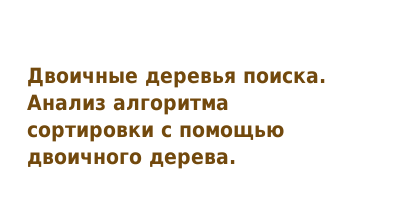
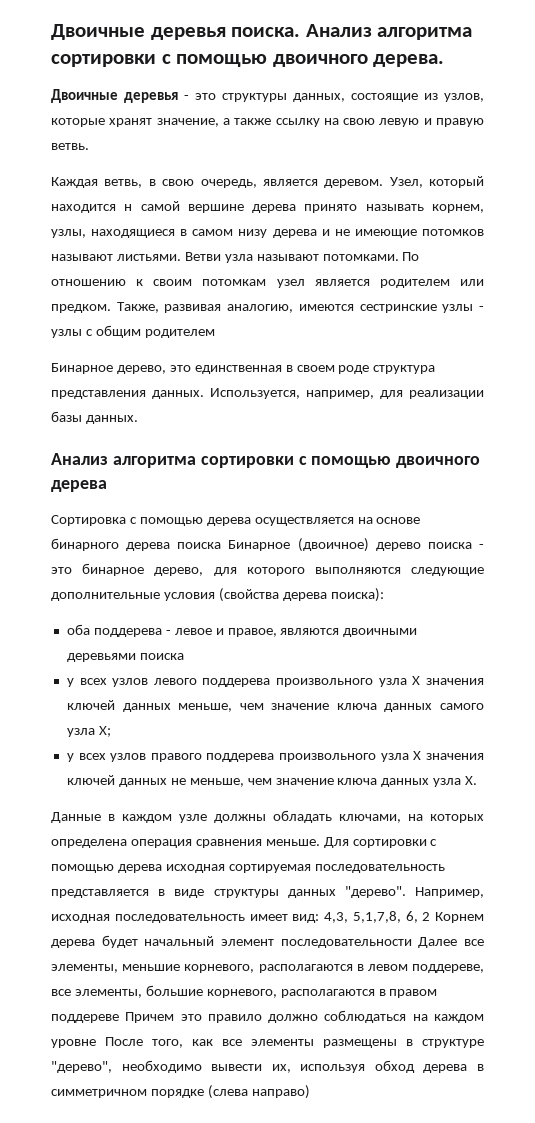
(236, 160) none -> [51,89,484,103] [51,118,485,127] [51,143,89,150] [51,176,484,188] [51,201,484,213] [51,229,484,238] [51,252,420,263] [51,279,484,288] [51,302,485,313] [51,325,215,338] [51,363,436,374] [51,388,484,399] [51,411,138,424] [51,453,481,468] [51,480,107,492] [51,515,421,526] [51,538,484,552] [51,563,484,576] [51,588,384,602] [66,624,418,637] [66,653,184,662] [66,676,485,687] [66,700,484,712] [66,726,111,737] [66,751,485,762] [66,775,478,787] [51,810,484,823] [51,837,438,848] [51,864,445,873] [51,886,484,898] [51,911,484,923] [51,935,484,948] [51,964,485,973] [51,985,438,998] [51,1010,484,1023] [51,1037,484,1048] [51,1060,484,1073] [51,1085,310,1099] // Двоичные деревья - это структуры данных, состоящие из узлов, которые хранят значение, а также ссылку на свою левую и правую ветвь. // Каждая ветвь, в свою очередь, является деревом. Узел, который находится н самой вершине дерева принято называть корнем, узлы, находящиеся в самом низу дерева и не имеющие потомков называют листьями. Ветви узла называют потомками. По отношению к своим потомкам узел является родителем или предком. Также, развивая аналогию, имеются сестринские узлы - узлы с общим родителем // Бинарное дерево, это единственная в своем роде структура представления данных. Используется, например, для реализации базы данных. // Анализ алгоритма сортировки с помощью двоичного дерева // Сортировка с помощью дерева осуществляется на основе бинарного дерева поиска Бинарное (двоичное) дерево поиска - это бинарное дерево, для которого выполняются следующие дополнительные условия (свойства дерева поиска): // оба поддерева - левое и правое, являются двоичными деревьями поиска // у всех узлов левого поддерева произвольного узла X значения ключей данных меньше, чем значение ключа данных самого узла X; // у всех узлов правого поддерева произвольного узла X значения ключей данных не меньше, чем значение ключа данных узла X. // Данные в каждом узле должны обладать ключами, на которых определена операция сравнения меньше. Для сортировки с помощью дерева исходная сортируемая последовательность представляется в виде структуры данных "дерево". Например, исходная последовательность имеет вид: 4,3, 5,1,7,8, 6, 2 Корнем дерева будет начальный элемент последовательности Далее все элементы, меньшие корневого, располагаются в левом поддереве, все элементы, большие корневого, располагаются в правом поддереве Причем это правило должно соблюдаться на каждом уровне После того, как все элементы размещены в структуре "дерево", необходимо вывести их, используя обход дерева в симметричном порядке (слева направо)

